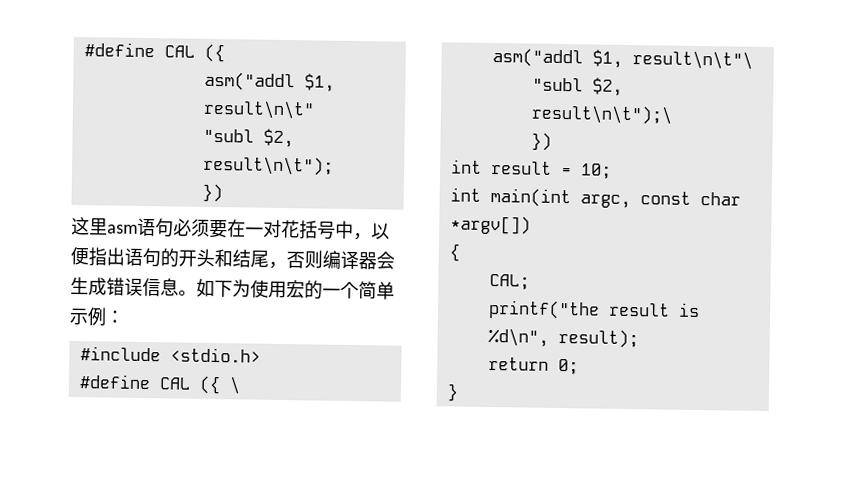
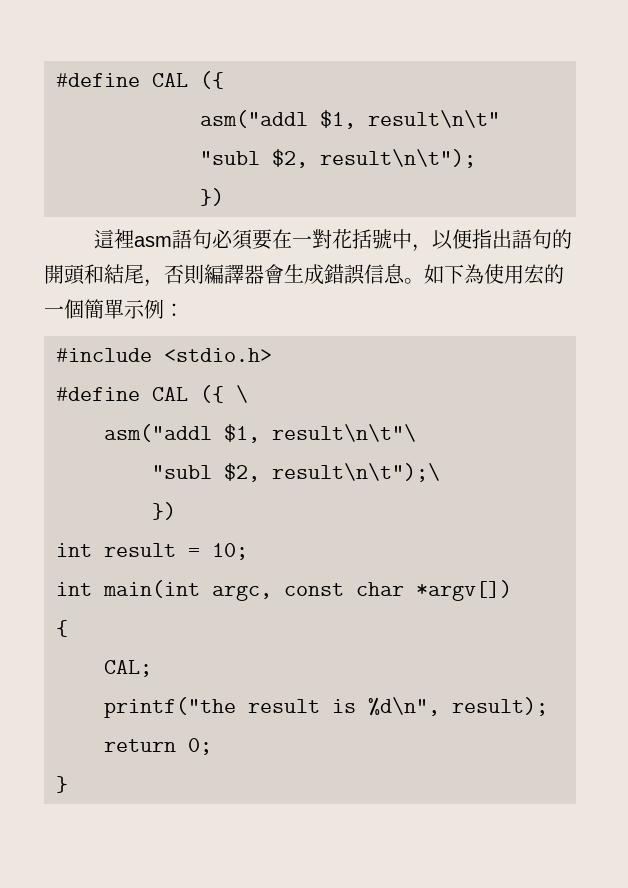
[71,216,390,241] [70,246,395,270] [70,276,143,296] 这里asm语句必须要在一对花括号中，以便指出语句的开头和结尾，否则编译器会生成错误 -> [94,229,573,252] [44,264,365,287] 這裡asm語句必須要在一對花括號中，以便指出語句的開頭和結尾，否則編譯器會生成錯誤
[232,279,251,298] 为 -> [464,264,484,284] 為
[340,281,395,300] 个简单 -> [64,299,124,319] 個簡單

